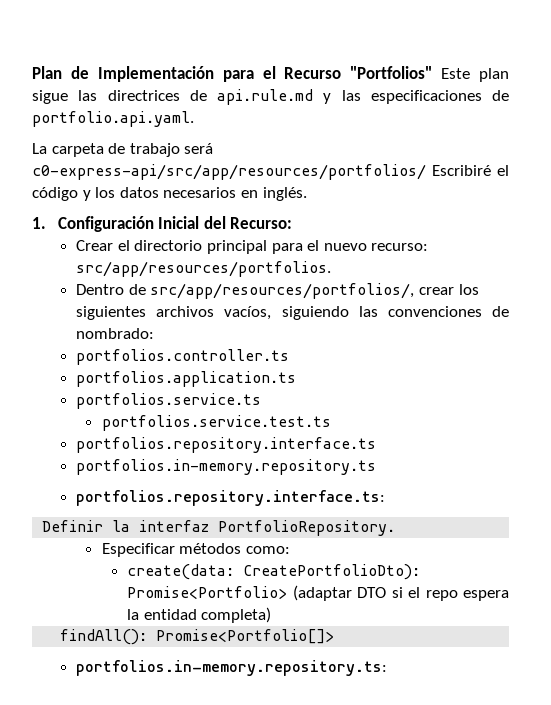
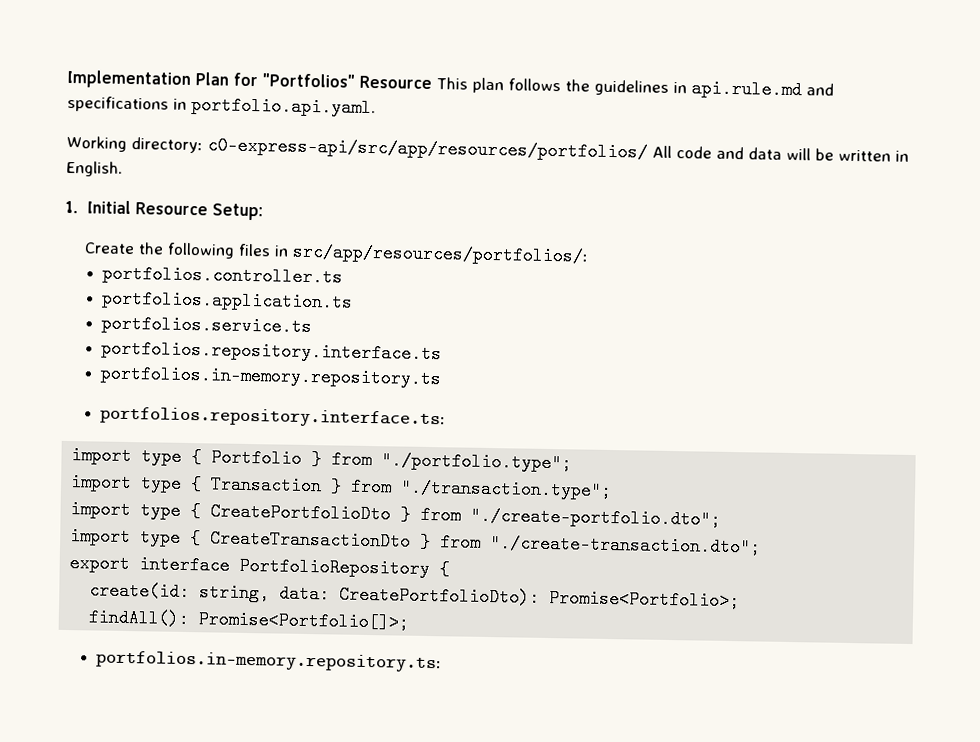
[32,66,509,82] [32,89,509,105] [32,111,194,127] [32,143,214,157] [32,164,509,180] [32,187,307,201] [32,216,293,232] [76,240,429,254] [76,261,332,277] [76,283,479,299] [76,306,509,320] [76,328,155,339] Plan de Implementación para el Recurso "Portfolios" Este plan sigue las directrices de api.rule.md y las especificaciones de portfolio.api.yaml. // La carpeta de trabajo será c0-express-api/src/app/resources/portfolios/ Escribiré el código y los datos necesarios en inglés. // 1. Configuración Inicial del Recurso: // Crear el directorio principal para el nuevo recurso: src/app/resources/portfolios. // Dentro de src/app/resources/portfolios/, crear los siguientes archivos vacíos, siguiendo las convenciones de nombrado: -> [67,69,834,100] [67,95,376,118] [66,135,909,162] [66,160,123,177] [65,200,263,221] [83,242,589,266] Implementation Plan for "Portfolios" Resource This plan follows the guidelines in api.rule.md and specifications in portfolio.api.yaml. // Working directory: c0-express-api/src/app/resources/portfolios/ All code and data will be written in English. // 1. Initial Resource Setup: // Create the following files in src/app/resources/portfolios/:
[101,415,331,431] // portfolios.service.test.ts -> (313, 325) none
[42,520,396,536] [101,543,290,557] [127,564,421,580] [127,585,509,601] [127,607,272,623] Definir la interfaz PortfolioRepository. // Especificar métodos como: // create(data: CreatePortfolioDto): Promise<Portfolio> (adaptar DTO si el repo espera la entidad completa) -> [71,446,573,473] [70,473,613,501] [70,500,722,529] [70,527,762,557] [69,554,451,579] [89,581,741,611] import type { Portfolio } from "./portfolio.type"; // import type { Transaction } from "./transaction.type"; // import type { CreatePortfolioDto } from "./create-portfolio.dto"; // import type { CreateTransactionDto } from "./create-transaction.dto"; // export interface PortfolioRepository { // create(id: string, data: CreatePortfolioDto): Promise<Portfolio>;
[156,629,335,644] Promise<Portfolio[]> -> [198,610,410,632] Promise<Portfolio[]>;

